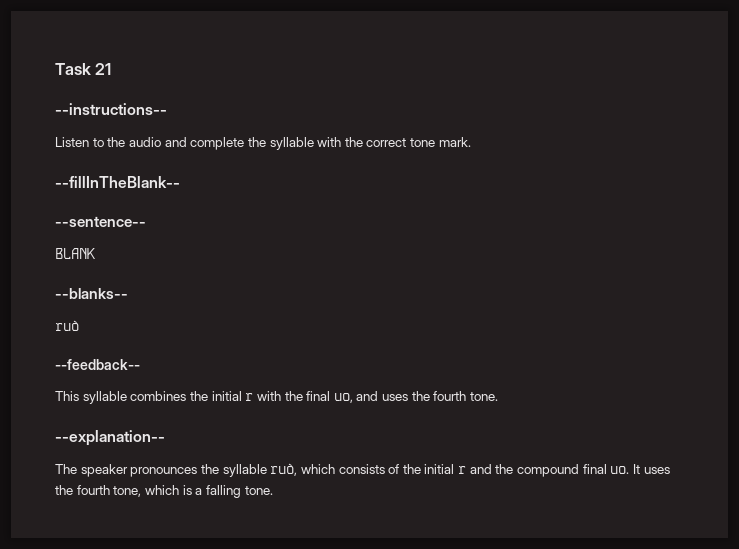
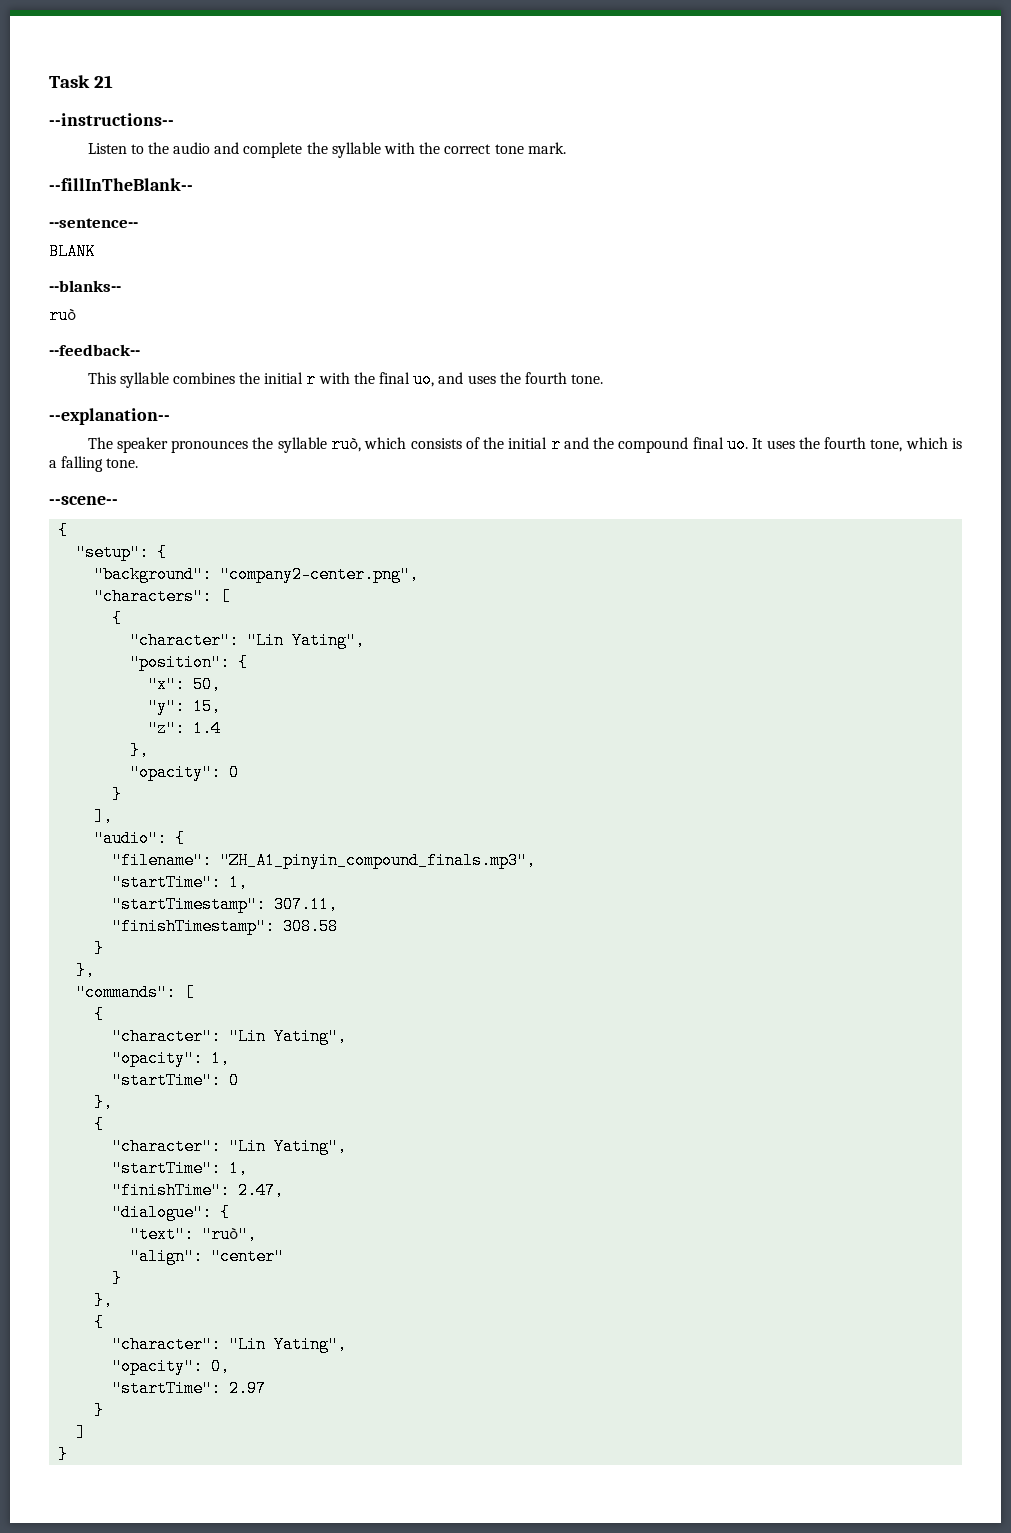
(273, 490) none -> [49,496,118,505] [58,522,69,539] [76,544,168,561] [94,566,420,583] [94,588,231,605] [112,610,123,627] [130,632,366,649] [130,654,249,671] [148,676,222,693] [148,698,222,715] [148,720,222,737] [130,742,150,759] [130,764,240,781] [112,786,123,803] [94,808,114,825] [94,830,186,847] [112,852,537,869] [112,874,249,891] [112,896,339,913] [112,918,339,935] [94,940,105,957] [76,962,96,979] [76,984,195,1001] [94,1006,105,1023] [112,1028,348,1045] [112,1050,231,1067] [112,1072,240,1089] [94,1094,114,1111] [94,1116,105,1133] [112,1138,348,1155] [112,1160,249,1177] [112,1182,285,1199] [112,1204,231,1221] [130,1226,258,1243] [130,1248,285,1265] [112,1270,123,1287] [94,1292,114,1309] [94,1314,105,1331] [112,1336,348,1353] [112,1358,231,1375] [112,1380,267,1397] [94,1402,105,1419] [76,1424,87,1441] [58,1446,69,1463] // --scene-- // { // "setup": { // "background": "company2-center.png", // "characters": [ // { // "character": "Lin Yating", // "position": { // "x": 50, // "y": 15, // "z": 1.4 // }, // "opacity": 0 // } // ], // "audio": { // "filename": "ZH_A1_pinyin_compound_finals.mp3", // "startTime": 1, // "startTimestamp": 307.11, // "finishTimestamp": 308.58 // } // }, // "commands": [ // { // "character": "Lin Yating", // "opacity": 1, // "startTime": 0 // }, // { // "character": "Lin Yating", // "startTime": 1, // "finishTime": 2.47, // "dialogue": { // "text": "ruò", // "align": "center" // } // }, // { // "character": "Lin Yating", // "opacity": 0, // "startTime": 2.97 // } // ] // }

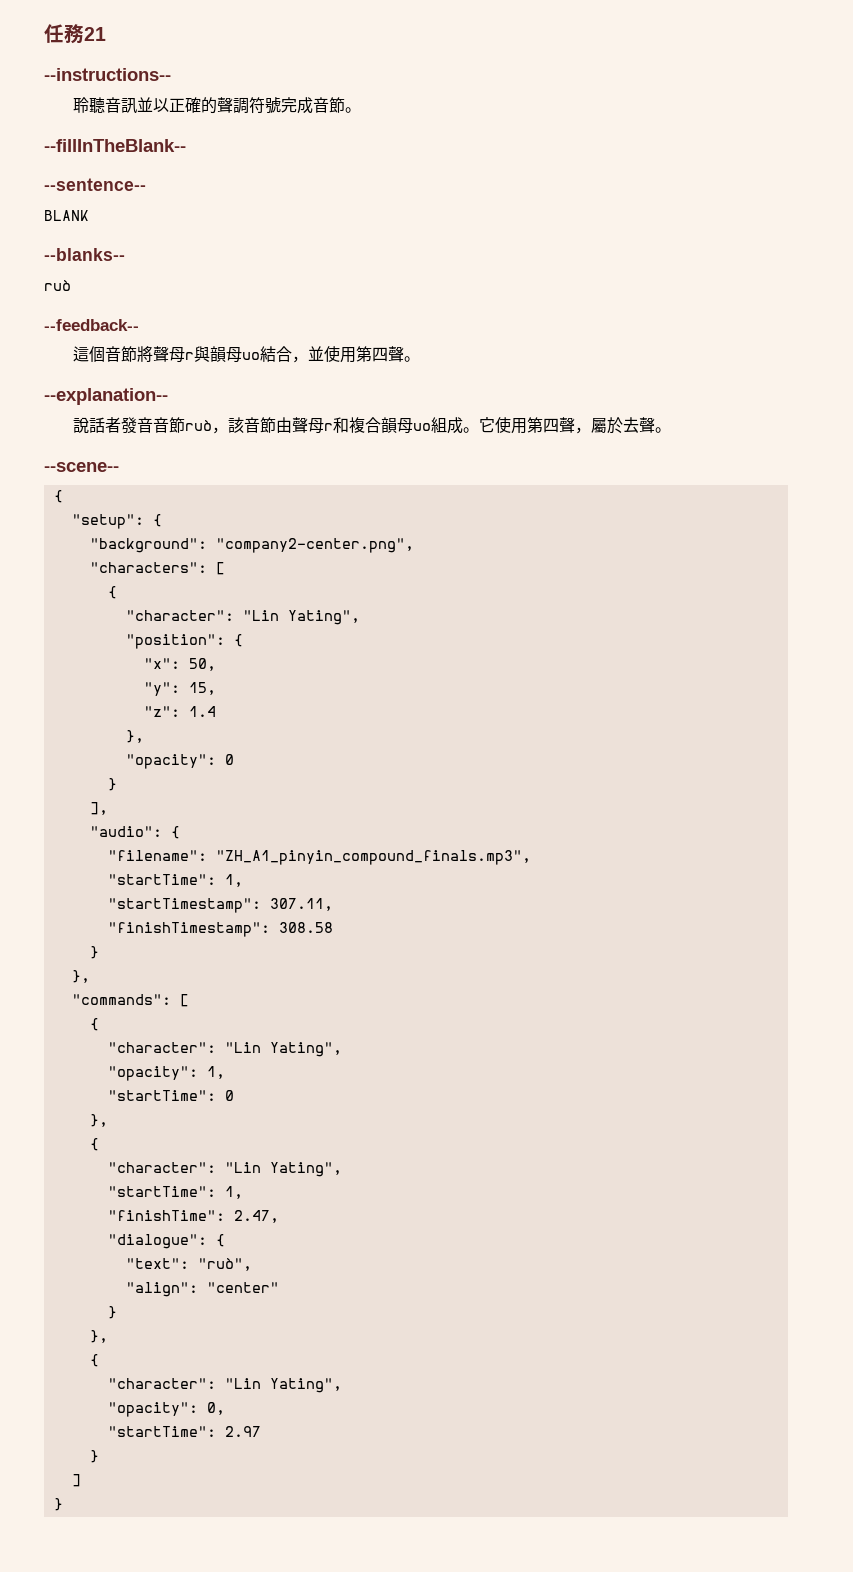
[49,75,90,88] Task -> [44,24,84,44] 任務
[87,142,566,158] Listen to the audio and complete the syllable with the correct tone mark. -> [73,97,362,114] 聆聽音訊並以正確的聲調符號完成音節。
[87,371,604,388] [49,408,170,425] [87,436,963,453] [49,456,139,472] This syllable combines the initial r with the final uo, and uses the fourth tone. // --explanation-- // The speaker pronounces the syllable ruò, which consists of the initial r and the compound final uo. It uses the fourth tone, which is a falling tone. -> [73,346,421,363] [44,388,168,405] [73,417,672,434] 這個音節將聲母r與韻母uo結合，並使用第四聲。 // --explanation-- // 說話者發音音節ruò，該音節由聲母r和複合韻母uo組成。它使用第四聲，屬於去聲。

